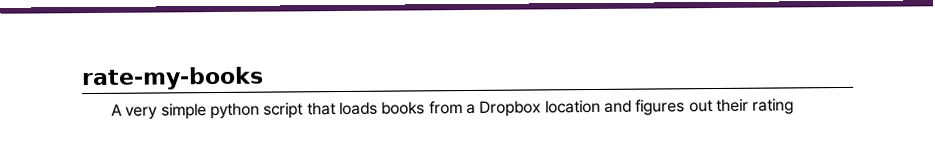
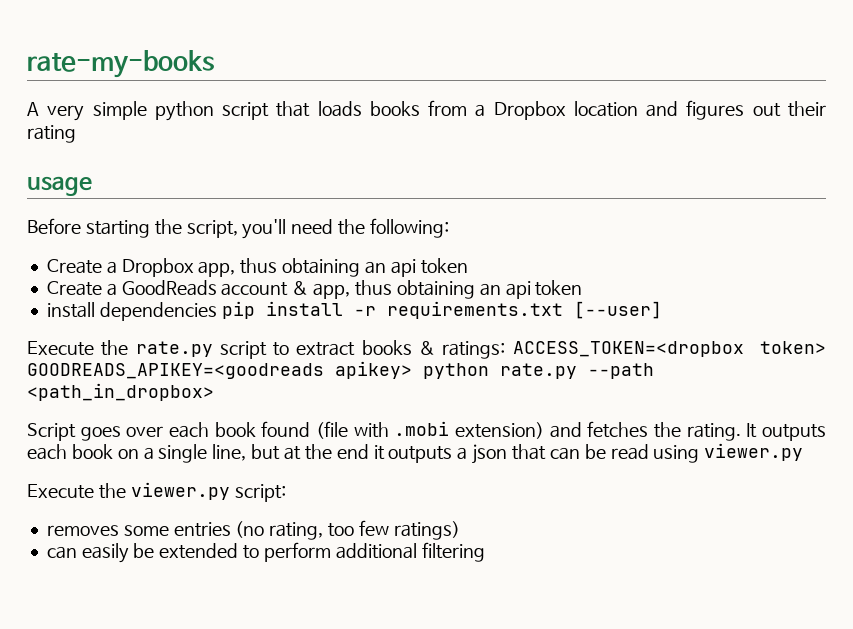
(795, 106) none -> [27,176,92,196] [27,218,450,239] [46,258,468,277] [46,280,583,299] [46,301,662,321] [27,340,826,359] [27,361,654,379] [27,383,214,401] [27,421,826,441] [27,443,804,464] [27,482,286,502] [46,520,460,540] [46,542,485,563] // usage // Before starting the script, you'll need the following: // Create a Dropbox app, thus obtaining an api token // Create a GoodReads account & app, thus obtaining an api token // install dependencies pip install -r requirements.txt [--user] // Execute the rate.py script to extract books & ratings: ACCESS_TOKEN=<dropbox token> GOODREADS_APIKEY=<goodreads apikey> python rate.py --path <path_in_dropbox> // Script goes over each book found (file with .mobi extension) and fetches the rating. It outputs each book on a single line, but at the end it outputs a json that can be read using viewer.py // Execute the viewer.py script: // removes some entries (no rating, too few ratings) // can easily be extended to perform additional filtering

